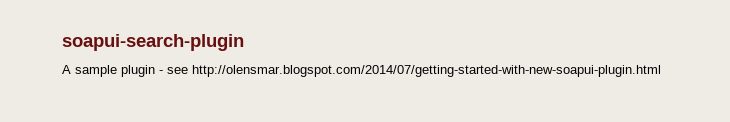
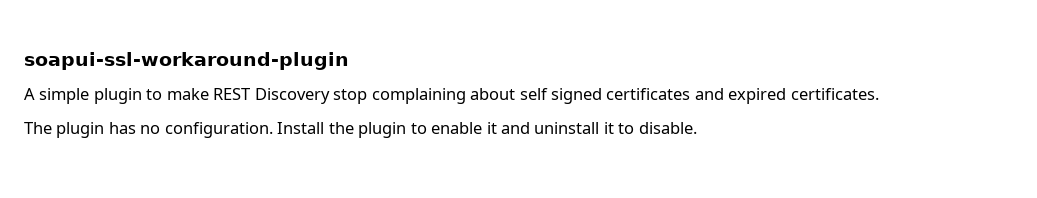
[62,34,244,51] soapui-search-plugin -> [24,52,349,70] soapui-ssl-workaround-plugin
[75,65,661,77] sample plugin - see http://olensmar.blogspot.com/2014/07/getting-started-with-new-soapui-plugin.html -> [39,88,879,104] [24,122,697,138] simple plugin to make REST Discovery stop complaining about self signed certificates and expired certificates. // The plugin has no configuration. Install the plugin to enable it and uninstall it to disable.

